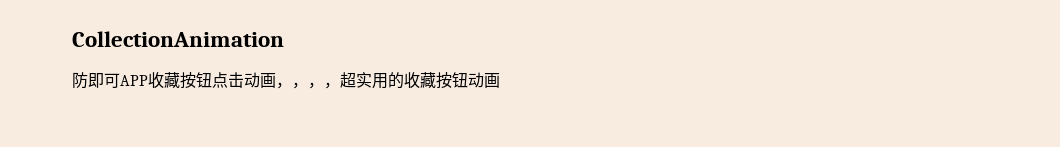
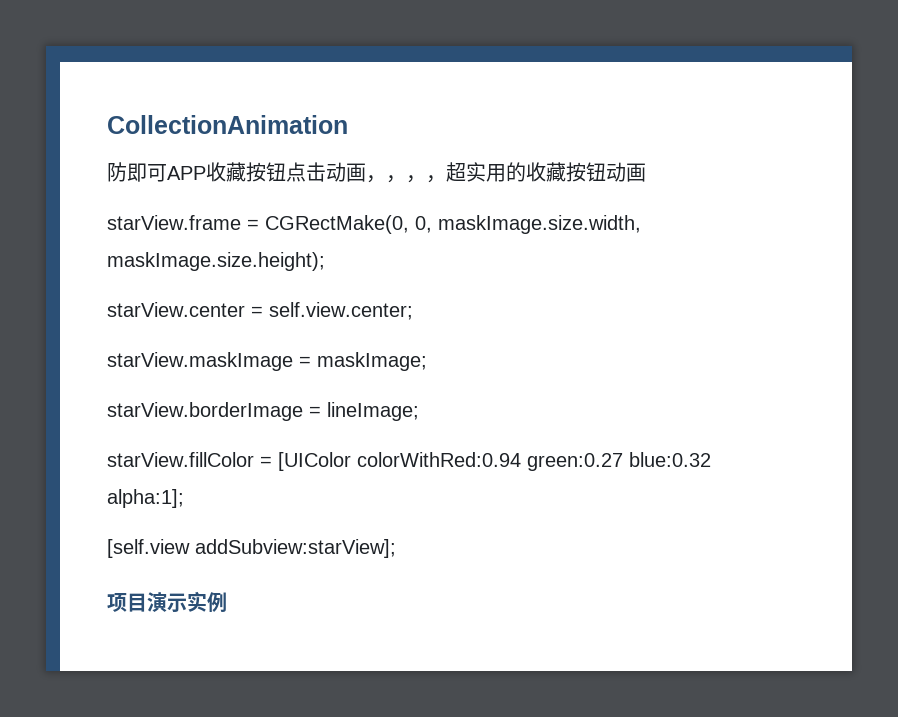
(500, 80) none -> [107,215,641,234] [107,252,325,271] [107,302,413,320] [107,352,427,371] [107,402,419,421] [107,452,711,471] [107,489,184,508] [107,539,396,558] [107,591,227,612] // starView.frame = CGRectMake(0, 0, maskImage.size.width, maskImage.size.height); // starView.center = self.view.center; // starView.maskImage = maskImage; // starView.borderImage = lineImage; // starView.fillColor = [UIColor colorWithRed:0.94 green:0.27 blue:0.32 alpha:1]; // [self.view addSubview:starView]; // 项目演示实例

